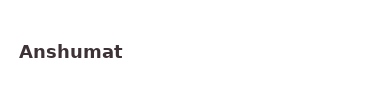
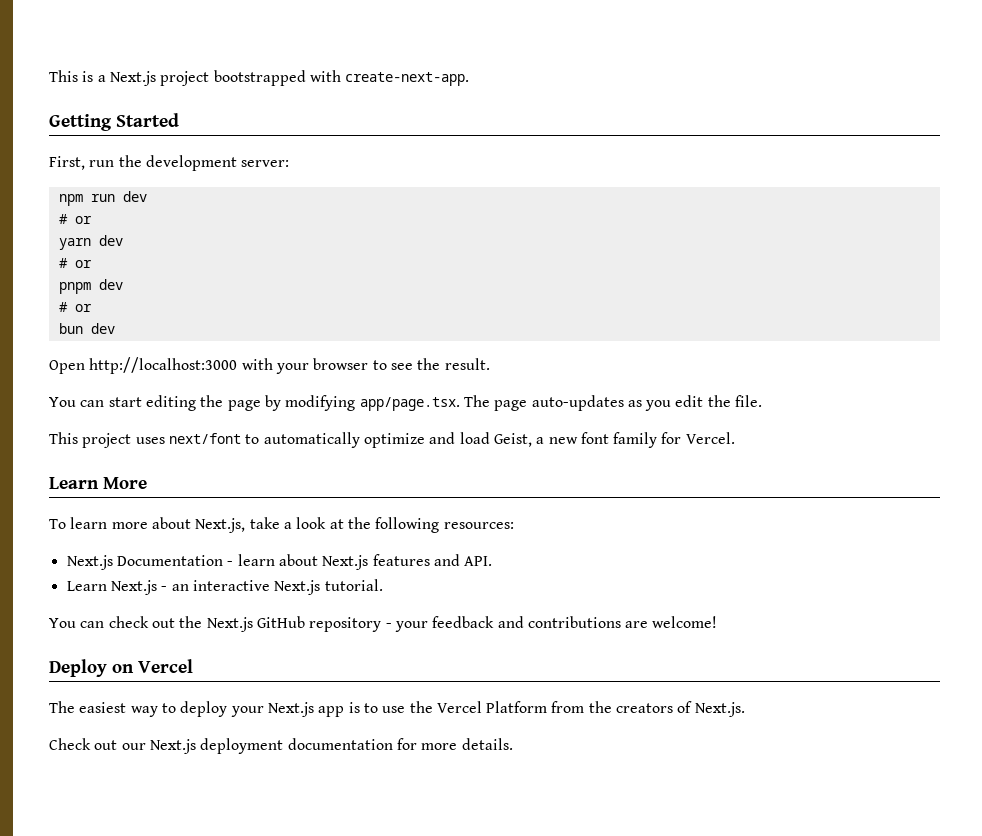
[19,44,123,58] Anshumat -> [49,70,470,86] [49,113,179,131] [49,155,290,171] [58,191,147,206] [58,214,92,224] [58,235,123,250] [58,258,92,268] [58,279,123,294] [58,302,92,312] [58,323,115,334] [49,357,490,374] [49,395,763,411] [49,432,735,448] [49,477,147,489] [49,517,514,533] [66,554,493,570] [66,579,383,595] [49,616,718,632] [49,659,193,677] [49,701,745,717] [49,738,513,754] This is a Next.js project bootstrapped with create-next-app. // Getting Started // First, run the development server: // npm run dev // # or // yarn dev // # or // pnpm dev // # or // bun dev // Open http://localhost:3000 with your browser to see the result. // You can start editing the page by modifying app/page.tsx. The page auto-updates as you edit the file. // This project uses next/font to automatically optimize and load Geist, a new font family for Vercel. // Learn More // To learn more about Next.js, take a look at the following resources: // Next.js Documentation - learn about Next.js features and API. // Learn Next.js - an interactive Next.js tutorial. // You can check out the Next.js GitHub repository - your feedback and contributions are welcome! // Deploy on Vercel // The easiest way to deploy your Next.js app is to use the Vercel Platform from the creators of Next.js. // Check out our Next.js deployment documentation for more details.

